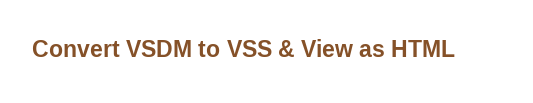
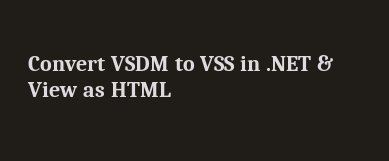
(272, 48) none -> [240,56,312,71] in .NET

